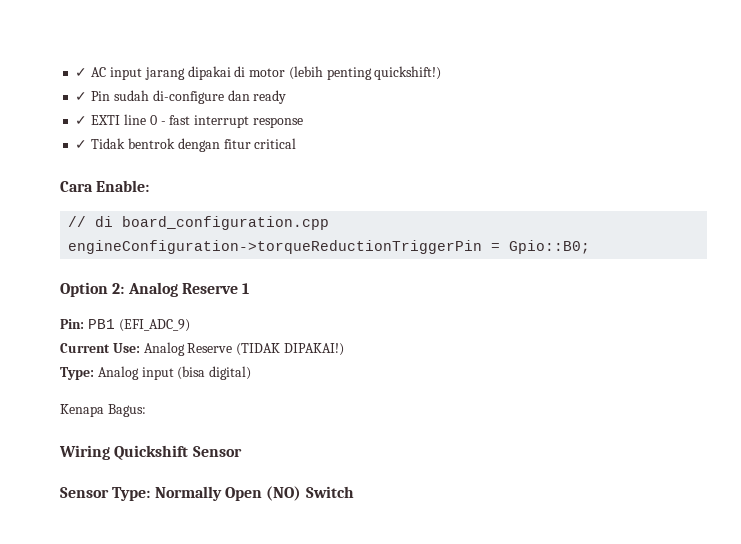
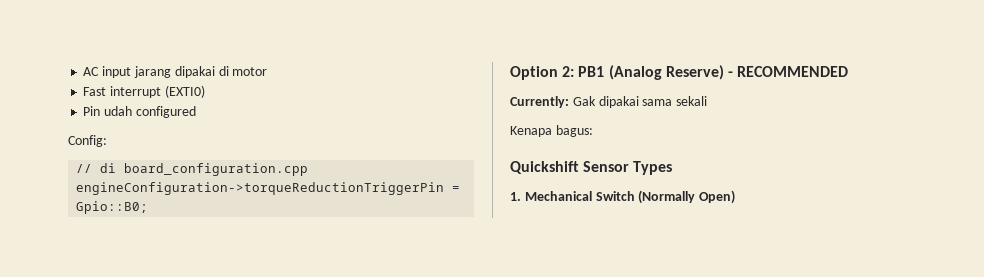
[75,68,88,77] ✓ -> (83, 71) none
[288,66,442,80] [75,90,287,104] [75,114,303,128] [75,138,297,152] [60,180,150,192] (lebih penting quickshift!) // ✓ Pin sudah di-configure dan ready // ✓ EXTI line 0 - fast interrupt response // ✓ Tidak bentrok dengan fitur critical // Cara Enable: -> [83,85,205,98] [83,106,196,118] [68,135,107,147] // Fast interrupt (EXTI0) // Pin udah configured // Config:
[127,282,250,297] [60,319,190,332] [60,342,344,356] [60,366,252,380] Analog Reserve 1 // Pin: PB1 (EFI_ADC_9) // Current Use: Analog Reserve (TIDAK DIPAKAI!) // Type: Analog input (bisa digital) -> [578,65,849,80] [510,96,708,108] PB1 (Analog Reserve) - RECOMMENDED // Currently: Gak dipakai sama sekali
[107,404,146,417] [59,445,110,460] Bagus: // Wiring -> [555,125,593,137] bagus: //
[60,486,354,501] // Sensor Type: Normally Open (NO) Switch -> [633,161,673,175] [510,190,736,204] Types // 1. Mechanical Switch (Normally Open)

